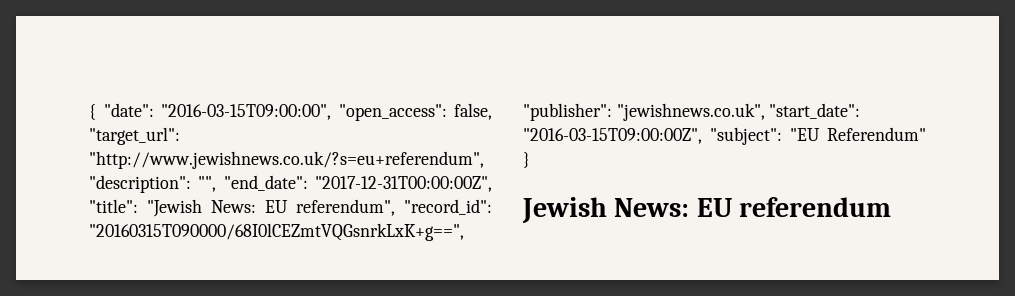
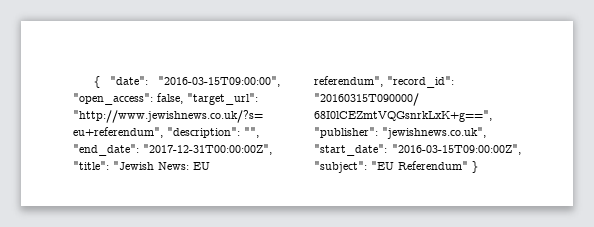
[522,197,892,224] // Jewish News: EU referendum -> (478, 167) none

